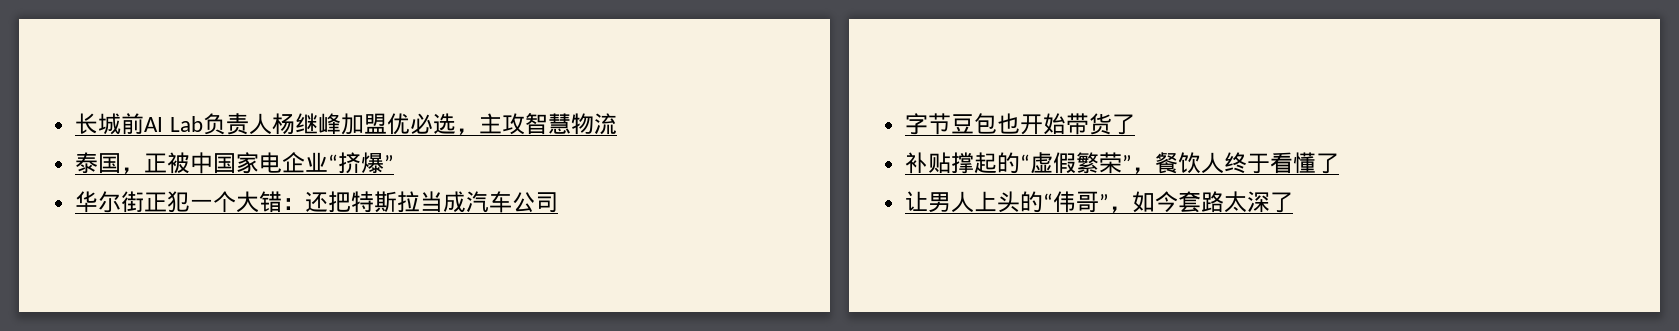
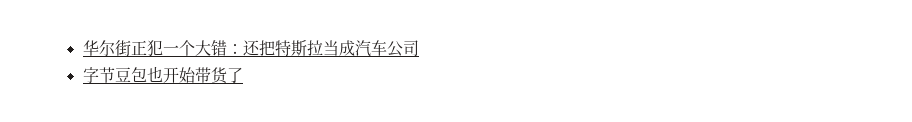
[75,113,617,135] [75,152,395,174] 长城前AI Lab负责人杨继峰加盟优必选，主攻智慧物流 // 泰国，正被中国家电企业“挤爆” // -> (82, 48) none
[905,152,1340,174] [905,191,1294,213] // 补贴撑起的“虚假繁荣”，餐饮人终于看懂了 // 让男人上头的“伟哥”，如今套路太深了 -> (243, 75) none

